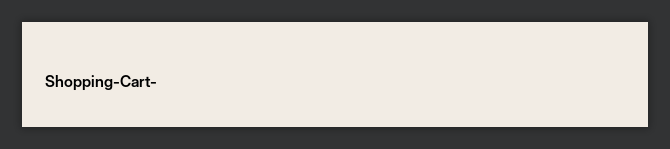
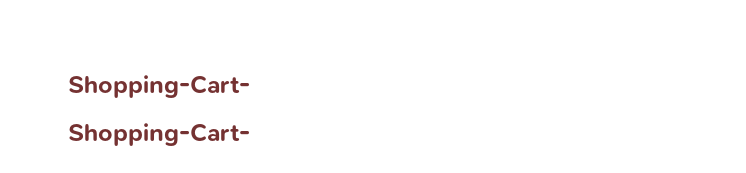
[45,75,157,91] Shopping-Cart- -> [68,75,250,98] [68,123,250,146] Shopping-Cart- // Shopping-Cart-

